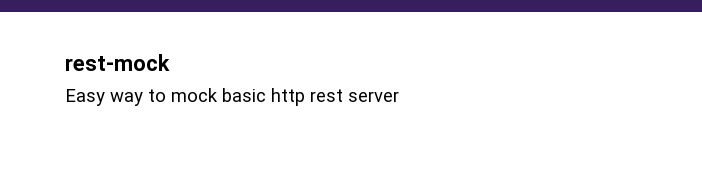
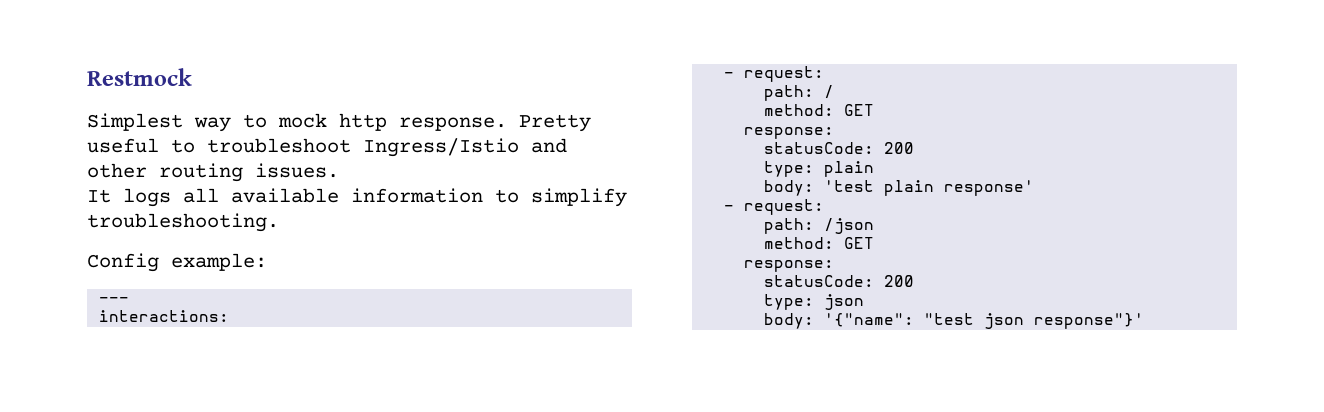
[65,54,170,71] [65,89,105,106] rest-mock // Easy -> [87,68,192,86] [87,113,183,131] Restmock // Simplest
[222,88,399,106] basic http rest server -> [339,113,591,132] [87,138,567,157] [87,163,339,182] [87,188,627,207] [87,213,279,232] [87,253,267,272] [99,297,130,303] [99,310,230,322] [724,66,825,82] [764,85,835,101] [764,104,875,116] [744,127,835,139] [764,142,915,154] [764,161,875,177] [764,180,1035,196] [724,199,825,215] [764,218,875,234] [764,237,875,249] [744,260,835,272] [764,275,915,287] [764,294,865,310] [764,313,1145,329] http response. Pretty useful to troubleshoot Ingress/Istio and other routing issues. // It logs all available information to simplify troubleshooting. // Config example: // --- // interactions: // - request: // path: / // method: GET // response: // statusCode: 200 // type: plain // body: 'test plain response' // - request: // path: /json // method: GET // response: // statusCode: 200 // type: json // body: '{"name": "test json response"}'

